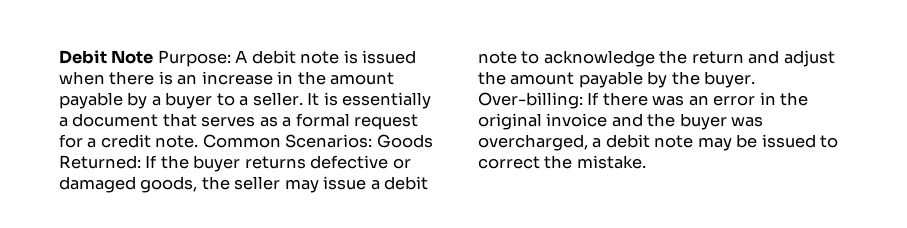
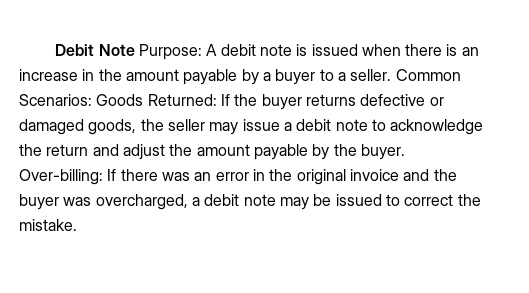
[307,92,432,109] [59,113,419,130] [59,134,199,148] It is essentially a document that serves as a formal request for a credit note. -> (392, 75) none

